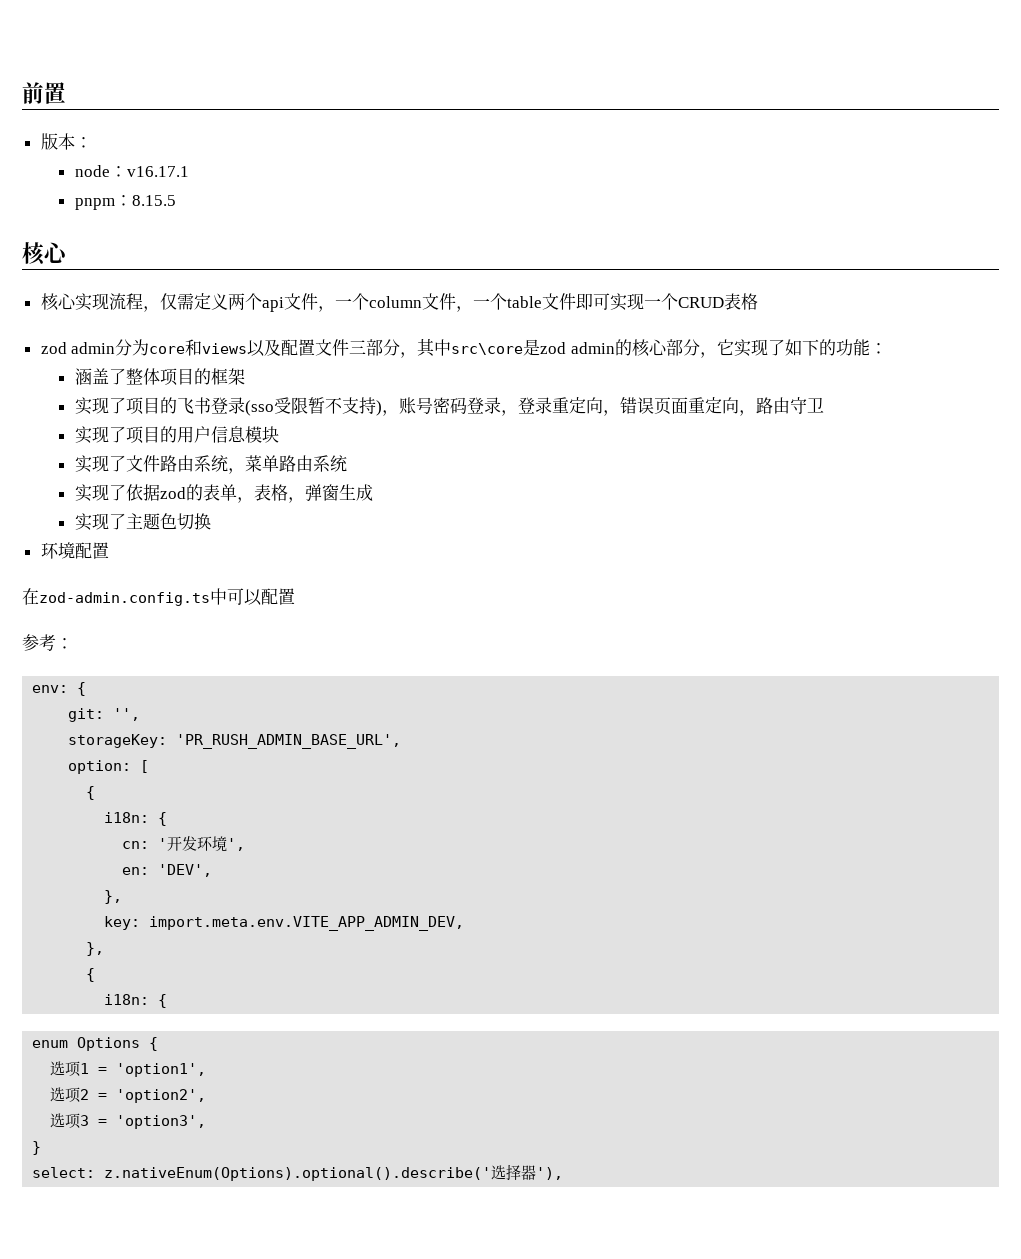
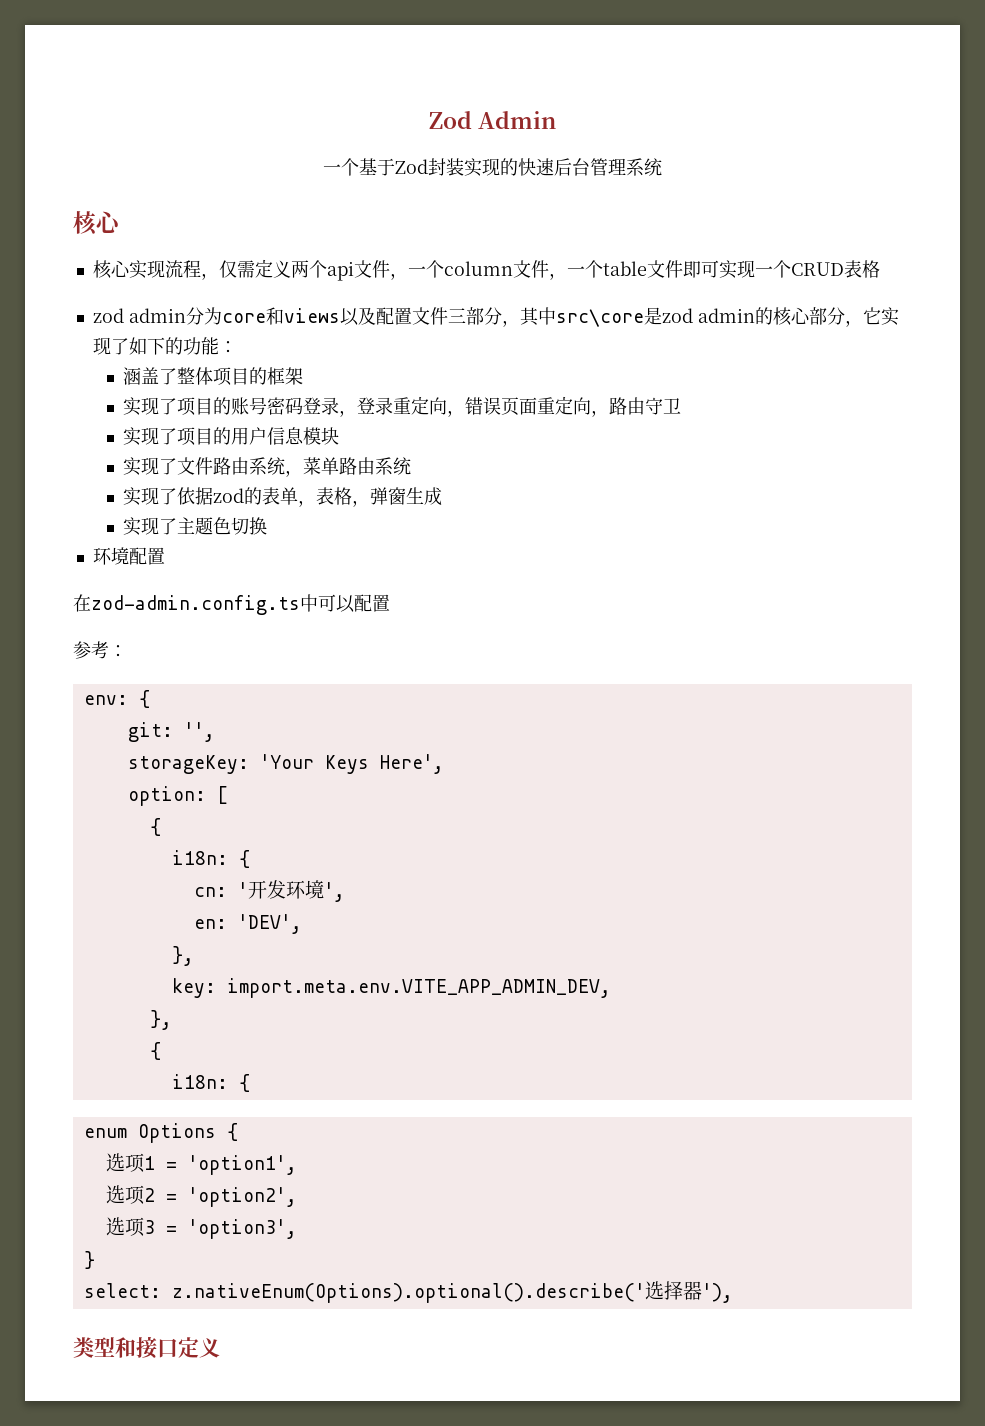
[22,82,66,104] [40,133,92,150] [74,165,189,177] [74,195,176,210] 前置 // 版本： // node：v16.17.1 // pnpm：8.15.5 -> [428,111,557,129] [323,158,662,177] Zod Admin // 一个基于Zod封装实现的快速后台管理系统
[176,397,399,416] 飞书登录(sso受限暂不支持)， -> (232, 406) none
[176,734,402,749] 'PR_RUSH_ADMIN_BASE_URL', -> [259,754,444,774] 'Your Keys Here',
(564, 1173) none -> [73,1336,220,1359] // 类型和接口定义

